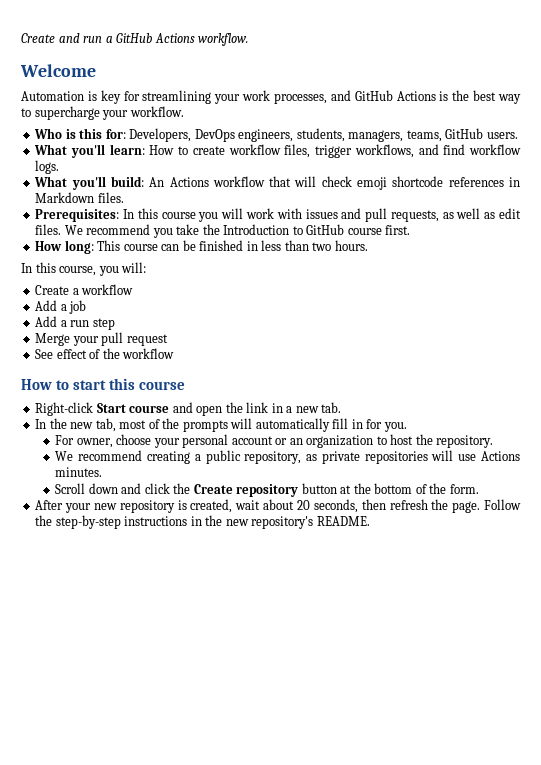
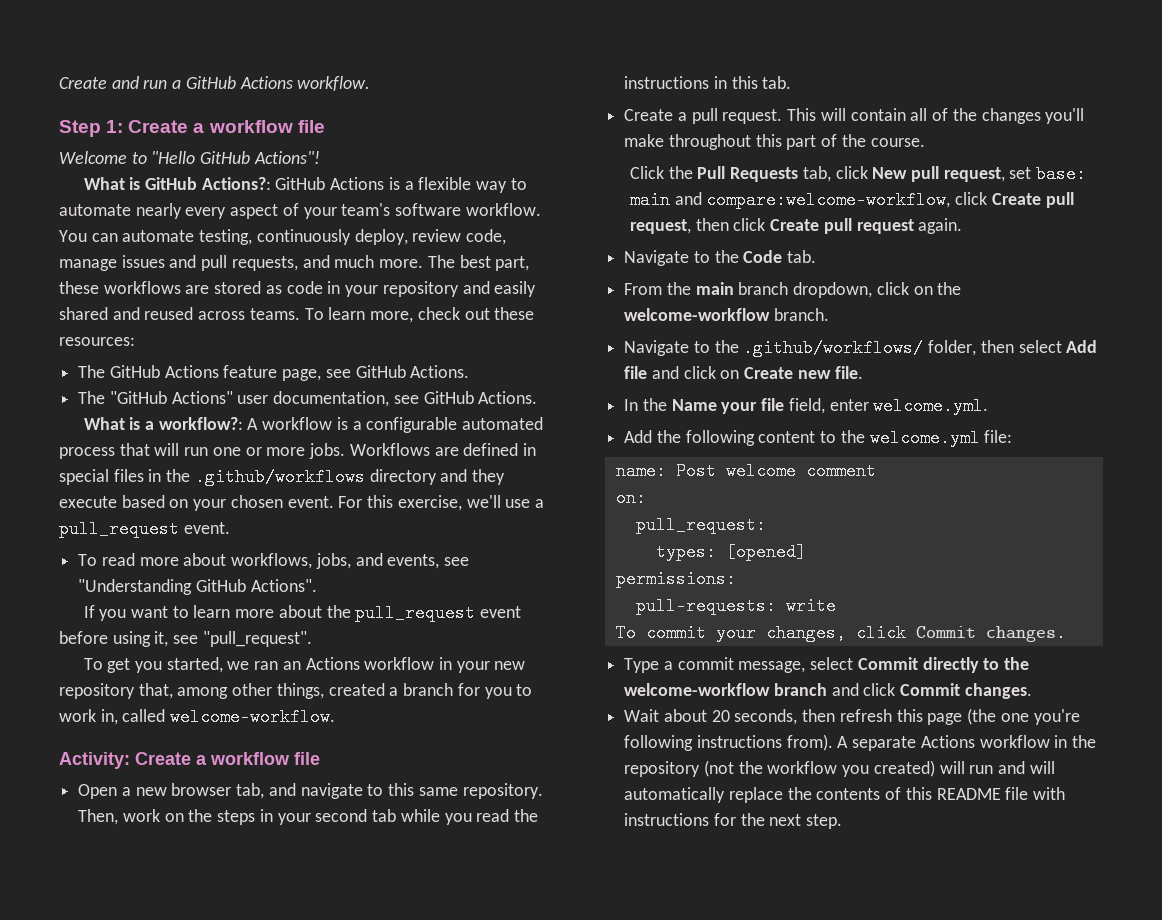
[20,64,96,77] [21,90,521,104] [21,106,184,120] [34,128,518,142] [34,144,522,158] [35,160,60,174] [34,176,520,190] [35,192,124,203] [35,208,521,222] [35,224,411,238] [35,240,368,254] [21,262,147,276] [35,284,134,295] [35,300,87,314] [35,316,115,330] [35,332,168,346] [35,348,175,359] [21,378,186,390] [35,402,342,416] [35,418,407,432] [55,434,494,448] [55,450,520,464] [55,467,103,477] [55,483,479,497] [35,499,261,513] Welcome // Automation is key for streamlining your work processes, and GitHub Actions is the best way to supercharge your workflow. // Who is this for: Developers, DevOps engineers, students, managers, teams, GitHub users. // What you'll learn: How to create workflow files, trigger workflows, and find workflow logs. // What you'll build: An Actions workflow that will check emoji shortcode references in Markdown files. // Prerequisites: In this course you will work with issues and pull requests, as well as edit files. We recommend you take the Introduction to GitHub course first. // How long: This course can be finished in less than two hours. // In this course, you will: // Create a workflow // Add a job // Add a run step // Merge your pull request // See effect of the workflow // How to start this course // Right-click Start course and open the link in a new tab. // In the new tab, most of the prompts will automatically fill in for you. // For owner, choose your personal account or an organization to host the repository. // We recommend creating a public repository, as private repositories will use Actions minutes. // Scroll down and click the Create repository button at the bottom of the form. // After your new repository is created, wait -> [59,120,325,137] [59,151,320,164] [83,177,527,193] [59,203,541,219] [59,229,507,245] [59,255,530,271] [59,281,537,297] [59,307,535,323] [59,337,135,346] [78,365,470,381] [78,391,538,407] [83,417,544,433] [59,443,536,459] [59,468,506,486] [59,495,544,511] [59,520,230,538] [78,553,470,569] [78,579,317,595] [83,604,522,622] [59,631,312,647] [83,657,526,673] [59,683,533,699] [59,708,336,726] [59,752,320,769] [78,783,543,799] [78,809,538,825] [624,76,792,89] [624,108,1085,124] [624,134,925,150] [629,165,1087,183] [629,191,1074,209] [629,218,963,234] [624,250,817,266] [624,282,962,298] [624,308,829,321] [624,339,1098,357] [624,366,863,379] [624,397,989,415] [624,429,1013,447] [615,462,876,480] [615,489,646,507] [635,516,766,534] [655,543,806,561] [615,570,736,588] [635,597,836,615] [615,624,1066,642] [624,657,1030,673] [624,683,1032,699] [624,709,660,722] Step 1: Create a workflow file // Welcome to "Hello GitHub Actions"! // What is GitHub Actions?: GitHub Actions is a flexible way to automate nearly every aspect of your team's software workflow. You can automate testing, continuously deploy, review code, manage issues and pull requests, and much more. The best part, these workflows are stored as code in your repository and easily shared and reused across teams. To learn more, check out these resources: // The GitHub Actions feature page, see GitHub Actions. // The "GitHub Actions" user documentation, see GitHub Actions. // What is a workflow?: A workflow is a configurable automated process that will run one or more jobs. Workflows are defined in special files in the .github/workflows directory and they execute based on your chosen event. For this exercise, we'll use a pull_request event. // To read more about workflows, jobs, and events, see "Understanding GitHub Actions". // If you want to learn more about the pull_request event before using it, see "pull_request". // To get you started, we ran an Actions workflow in your new repository that, among other things, created a branch for you to work in, called welcome-workflow. // Activity: Create a workflow file // Open a new browser tab, and navigate to this same repository. Then, work on the steps in your second tab while you read the instructions in this tab. // Create a pull request. This will contain all of the changes you'll make throughout this part of the course. // Click the Pull Requests tab, click New pull request, set base: main and compare:welcome-workflow, click Create pull request, then click Create pull request again. // Navigate to the Code tab. // From the main branch dropdown, click on the welcome-workflow branch. // Navigate to the .github/workflows/ folder, then select Add file and click on Create new file. // In the Name your file field, enter welcome.yml. // Add the following content to the welcome.yml file: // name: Post welcome comment // on: // pull_request: // types: [opened] // permissions: // pull-requests: write // To commit your changes, click Commit changes. // Type a commit message, select Commit directly to the welcome-workflow branch and click Commit changes. // Wait
[431,499,521,513] [35,515,370,529] the page. Follow the step-by-step instructions in the new repository's README. -> [896,708,1080,725] [624,734,1097,751] [624,760,1055,777] [624,787,1066,803] [624,813,843,829] this page (the one you're following instructions from). A separate Actions workflow in the repository (not the workflow you created) will run and will automatically replace the contents of this README file with instructions for the next step.

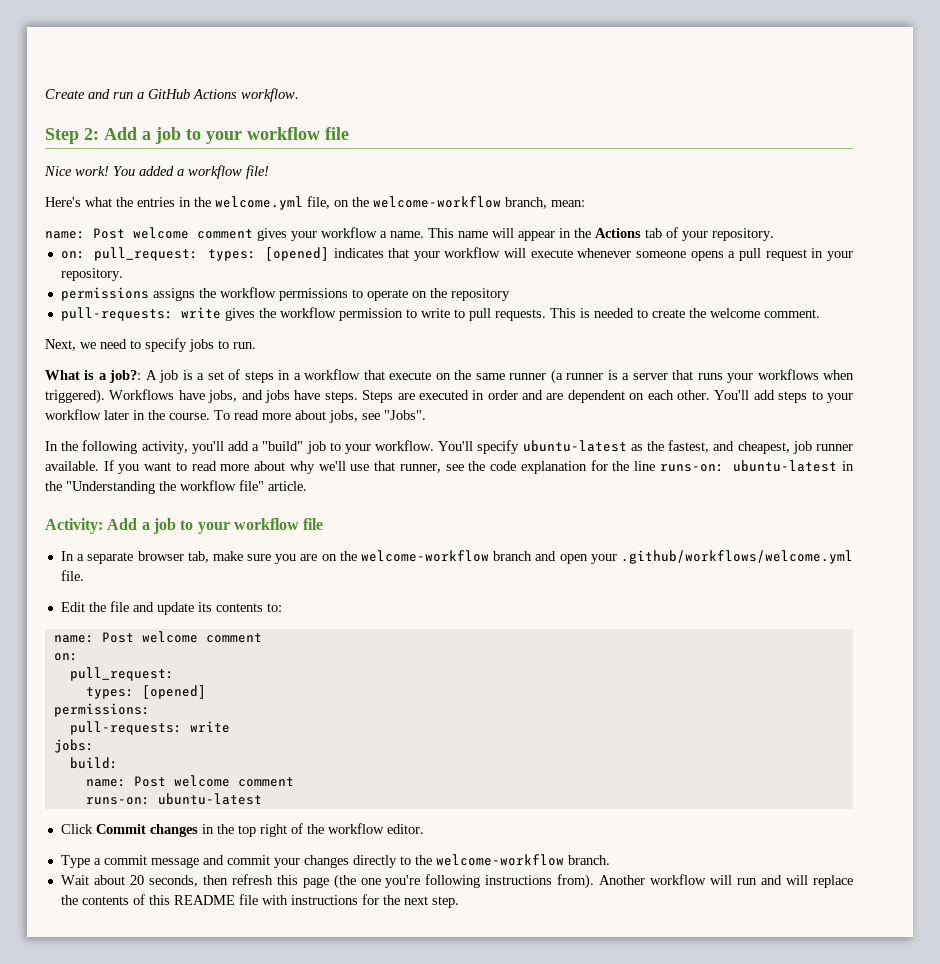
[106,120,325,133] [59,151,320,164] [83,177,527,193] [59,203,541,219] [59,229,507,245] [59,255,530,271] [59,281,537,297] [59,307,535,323] [59,337,135,346] [78,365,470,381] [78,391,538,407] [83,417,544,433] [59,443,536,459] [59,468,506,486] [59,495,544,511] [59,520,230,538] [78,553,470,569] [78,579,317,595] 1: Create a workflow file // Welcome to "Hello GitHub Actions"! // What is GitHub Actions?: GitHub Actions is a flexible way to automate nearly every aspect of your team's software workflow. You can automate testing, continuously deploy, review code, manage issues and pull requests, and much more. The best part, these workflows are stored as code in your repository and easily shared and reused across teams. To learn more, check out these resources: // The GitHub Actions feature page, see GitHub Actions. // The "GitHub Actions" user documentation, see GitHub Actions. // What is a workflow?: A workflow is a configurable automated process that will run one or more jobs. Workflows are defined in special files in the .github/workflows directory and they execute based on your chosen event. For this exercise, we'll use a pull_request event. // To read more about workflows, jobs, and events, see "Understanding GitHub Actions". // -> [84,127,349,144] [44,165,269,179] [45,196,585,210] [45,227,774,241] [60,247,854,261] [60,268,123,281] [60,287,510,301] [60,307,820,321] [45,338,256,352] [45,369,854,384] [45,389,854,404] [45,409,426,423] [45,440,853,454] [45,461,99,471] 2: Add a job to your workflow file // Nice work! You added a workflow file! // Here's what the entries in the welcome.yml file, on the welcome-workflow branch, mean: // name: Post welcome comment gives your workflow a name. This name will appear in the Actions tab of your repository. // on: pull_request: types: [opened] indicates that your workflow will execute whenever someone opens a pull request in your repository. // permissions assigns the workflow permissions to operate on the repository // pull-requests: write gives the workflow permission to write to pull requests. This is needed to create the welcome comment. // Next, we need to specify jobs to run. // What is a job?: A job is a set of steps in a workflow that execute on the same runner (a runner is a server that runs your workflows when triggered). Workflows have jobs, and jobs have steps. Steps are executed in order and are dependent on each other. You'll add steps to your workflow later in the course. To read more about jobs, see "Jobs". // In the following activity, you'll add a "build" job to your workflow. You'll specify ubuntu-latest as the fastest, and cheapest, job runner available.
[193,604,522,622] [59,631,312,647] [83,657,526,673] [59,683,533,699] [59,708,336,726] [59,752,320,769] [78,783,543,799] [78,809,538,825] [624,76,792,89] [624,108,1085,124] [624,134,925,150] [629,165,1087,183] [629,191,1074,209] [629,218,963,234] [624,250,817,266] [624,282,962,298] [624,308,829,321] [624,339,1098,357] [624,366,863,379] [624,397,989,415] [624,429,1013,447] learn more about the pull_request event before using it, see "pull_request". // To get you started, we ran an Actions workflow in your new repository that, among other things, created a branch for you to work in, called welcome-workflow. // Activity: Create a workflow file // Open a new browser tab, and navigate to this same repository. Then, work on the steps in your second tab while you read the instructions in this tab. // Create a pull request. This will contain all of the changes you'll make throughout this part of the course. // Click the Pull Requests tab, click New pull request, set base: main and compare:welcome-workflow, click Create pull request, then click Create pull request again. // Navigate to the Code tab. // From the main branch dropdown, click on the welcome-workflow branch. // Navigate to the .github/workflows/ folder, then select Add file and click on Create new file. // In the Name your file field, enter welcome.yml. // Add the following content to the welcome.yml file: -> [191,460,855,474] [45,480,307,494] [45,518,324,534] [60,550,853,564] [60,570,84,581] [60,601,282,615] read more about why we'll use that runner, see the code explanation for the line runs-on: ubuntu-latest in the "Understanding the workflow file" article. // Activity: Add a job to your workflow file // In a separate browser tab, make sure you are on the welcome-workflow branch and open your .github/workflows/welcome.yml file. // Edit the file and update its contents to:
[615,624,1066,642] [624,657,1030,673] [624,683,1032,699] To commit your changes, click Commit changes. // Type a commit message, select Commit directly to the welcome-workflow branch and click Commit changes. -> [53,739,94,753] [69,757,118,769] [85,775,294,787] [85,793,262,805] [60,823,424,837] [60,854,610,868] jobs: // build: // name: Post welcome comment // runs-on: ubuntu-latest // Click Commit changes in the top right of the workflow editor. // Type a commit message and commit your changes directly to the welcome-workflow branch.
[837,735,1097,751] [624,760,935,777] A separate Actions workflow in the repository (not the workflow you created) -> [599,874,707,885] Another workflow
[624,787,726,803] automatically -> (809, 880) none

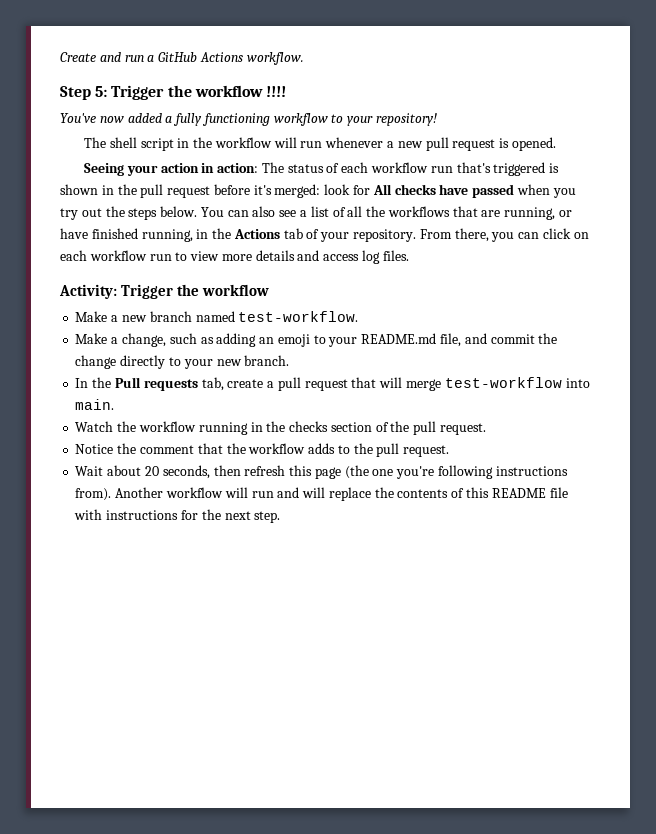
[84,127,349,144] [44,165,269,179] [45,196,585,210] [45,227,555,241] 2: Add a job to your workflow file // Nice work! You added a workflow file! // Here's what the entries in the welcome.yml file, on the welcome-workflow branch, mean: // name: Post welcome comment gives your workflow a name. This name will appear -> [95,85,286,100] [60,113,438,126] [83,137,556,151] [83,162,560,176] [60,184,576,198] [60,206,573,220] [60,228,193,242] 5: Trigger the workflow !!!! // You've now added a fully functioning workflow to your repository! // The shell script in the workflow will run whenever a new pull request is opened. // Seeing your action in action: The status of each workflow run that's triggered is shown in the pull request before it's merged: look for All checks have passed when you try out the steps below. You can also see a list of all the workflows that are running, or have finished running,
[60,247,854,261] [60,268,123,281] [60,287,510,301] [60,307,820,321] [45,338,256,352] [45,369,854,384] [45,389,854,404] [45,409,426,423] [45,440,853,454] [45,460,855,474] [45,480,307,494] [45,518,324,534] [60,550,853,564] [60,570,84,581] [60,601,282,615] [53,631,262,643] [53,653,78,661] [69,667,174,681] [85,685,206,699] [53,703,150,717] [69,721,230,735] [53,739,94,753] [69,757,118,769] [85,775,294,787] [85,793,262,805] [60,823,424,837] [60,854,610,868] // on: pull_request: types: [opened] indicates that your workflow will execute whenever someone opens a pull request in your repository. // permissions assigns the workflow permissions to operate on the repository // pull-requests: write gives the workflow permission to write to pull requests. This is needed to create the welcome comment. // Next, we need to specify jobs to run. // What is a job?: A job is a set of steps in a workflow that execute on the same runner (a runner is a server that runs your workflows when triggered). Workflows have jobs, and jobs have steps. Steps are executed in order and are dependent on each other. You'll add steps to your workflow later in the course. To read more about jobs, see "Jobs". // In the following activity, you'll add a "build" job to your workflow. You'll specify ubuntu-latest as the fastest, and cheapest, job runner available. If you want to read more about why we'll use that runner, see the code explanation for the line runs-on: ubuntu-latest in the "Understanding the workflow file" article. // Activity: Add a job to your workflow file // In a separate browser tab, make sure you are on the welcome-workflow branch and open your .github/workflows/welcome.yml file. // Edit the file and update its contents to: // name: Post welcome comment // on: // pull_request: // types: [opened] // permissions: // pull-requests: write // jobs: // build: // name: Post welcome comment // runs-on: ubuntu-latest // Click Commit changes in the top right of the workflow editor. // Type a commit message and commit your changes directly to the welcome-workflow branch. -> [419,228,589,242] [60,250,409,264] [59,284,269,299] [75,311,359,322] [75,333,558,347] [75,355,290,369] [75,377,590,391] [75,399,115,410] [75,421,486,435] [75,443,450,457] From there, you can click on each workflow run to view more details and access log files. // Activity: Trigger the workflow // Make a new branch named test-workflow. // Make a change, such as adding an emoji to your README.md file, and commit the change directly to your new branch. // In the Pull requests tab, create a pull request that will merge test-workflow into main. // Watch the workflow running in the checks section of the pull request. // Notice the comment that the workflow adds to the pull request.

